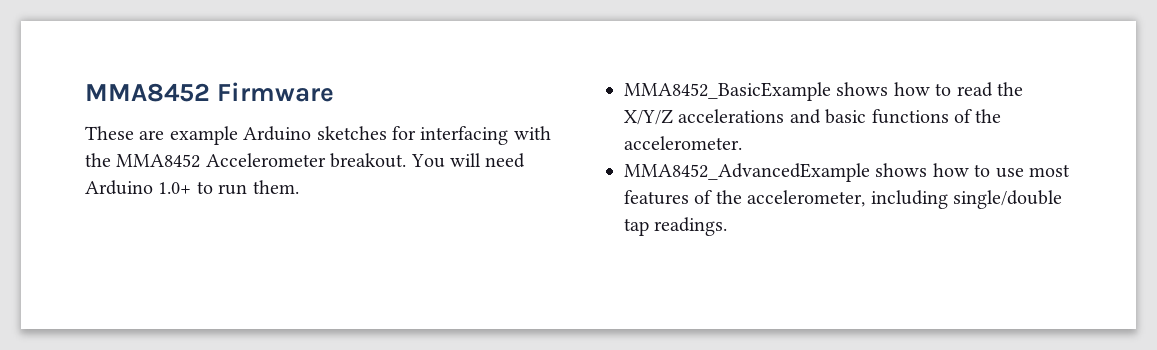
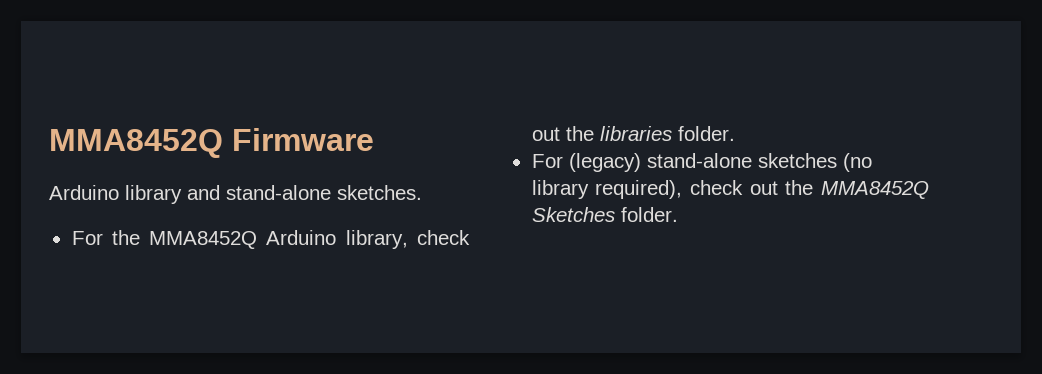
[85,83,210,102] MMA8452 -> [49,129,223,158] MMA8452Q
[85,126,551,145] [85,153,526,168] [85,180,299,195] [624,82,1023,101] [624,109,1002,125] [624,136,742,150] [624,163,1070,182] [624,190,1062,209] [624,217,728,236] These are example Arduino sketches for interfacing with the MMA8452 Accelerometer breakout. You will need Arduino 1.0+ to run them. // MMA8452_BasicExample shows how to read the X/Y/Z accelerations and basic functions of the accelerometer. // MMA8452_AdvancedExample shows how to use most features of the accelerometer, including single/double tap readings. -> [49,185,422,204] [71,230,470,249] [531,126,735,141] [531,153,872,172] [531,180,929,199] [531,207,678,222] Arduino library and stand-alone sketches. // For the MMA8452Q Arduino library, check out the libraries folder. // For (legacy) stand-alone sketches (no library required), check out the MMA8452Q Sketches folder.

